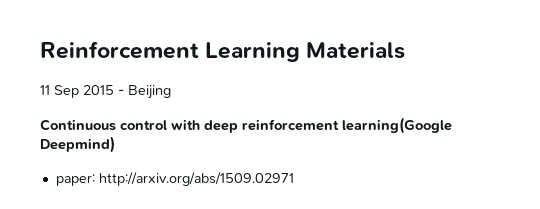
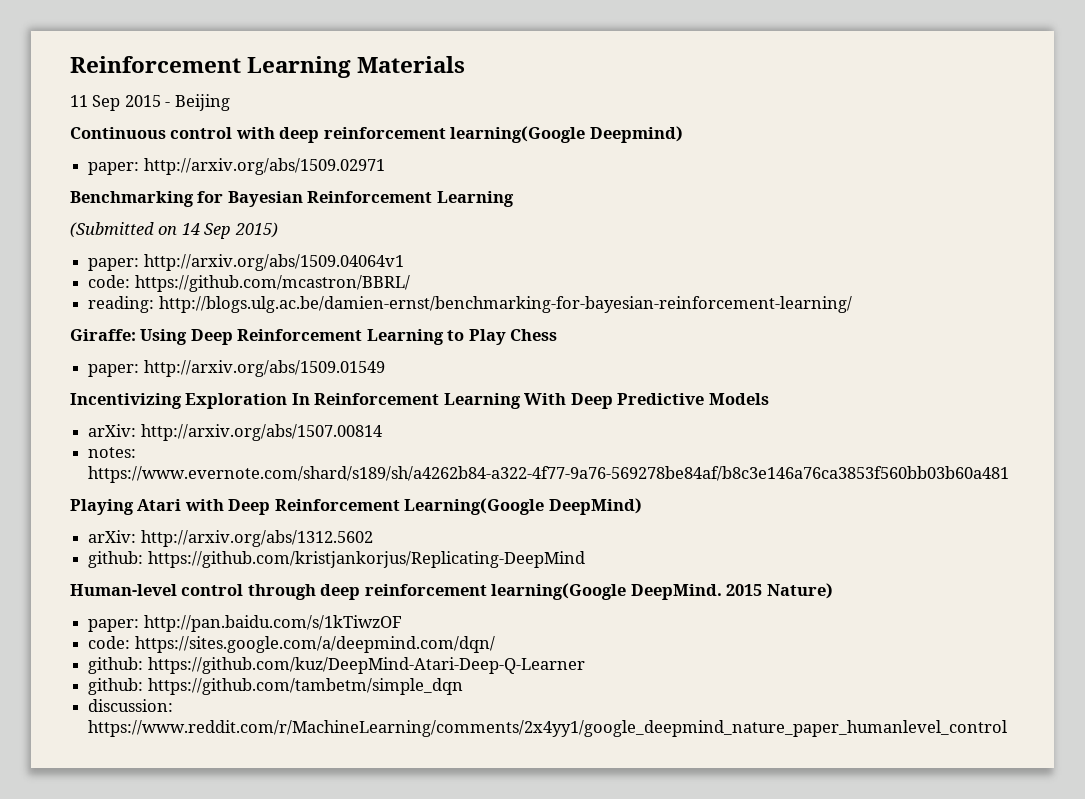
(294, 179) none -> [70,191,514,207] [70,222,278,239] [88,254,404,271] [88,275,410,292] [88,296,852,313] [70,329,558,345] [88,360,385,377] [70,393,769,409] [88,424,382,441] [88,447,137,458] [88,466,1010,483] [70,498,642,515] [88,530,373,547] [88,551,585,568] [70,583,833,600] [88,615,402,632] [88,636,495,653] [88,657,585,674] [88,678,463,695] [88,699,174,712] [88,720,1008,737] // Benchmarking for Bayesian Reinforcement Learning // (Submitted on 14 Sep 2015) // paper: http://arxiv.org/abs/1509.04064v1 // code: https://github.com/mcastron/BBRL/ // reading: http://blogs.ulg.ac.be/damien-ernst/benchmarking-for-bayesian-reinforcement-learning/ // Giraffe: Using Deep Reinforcement Learning to Play Chess // paper: http://arxiv.org/abs/1509.01549 // Incentivizing Exploration In Reinforcement Learning With Deep Predictive Models // arXiv: http://arxiv.org/abs/1507.00814 // notes: https://www.evernote.com/shard/s189/sh/a4262b84-a322-4f77-9a76-569278be84af/b8c3e146a76ca3853f560bb03b60a481 // Playing Atari with Deep Reinforcement Learning(Google DeepMind) // arXiv: http://arxiv.org/abs/1312.5602 // github: https://github.com/kristjankorjus/Replicating-DeepMind // Human-level control through deep reinforcement learning(Google DeepMind. 2015 Nature) // paper: http://pan.baidu.com/s/1kTiwzOF // code: https://sites.google.com/a/deepmind.com/dqn/ // github: https://github.com/kuz/DeepMind-Atari-Deep-Q-Learner // github: https://github.com/tambetm/simple_dqn // discussion: https://www.reddit.com/r/MachineLearning/comments/2x4yy1/google_deepmind_nature_paper_humanlevel_control

